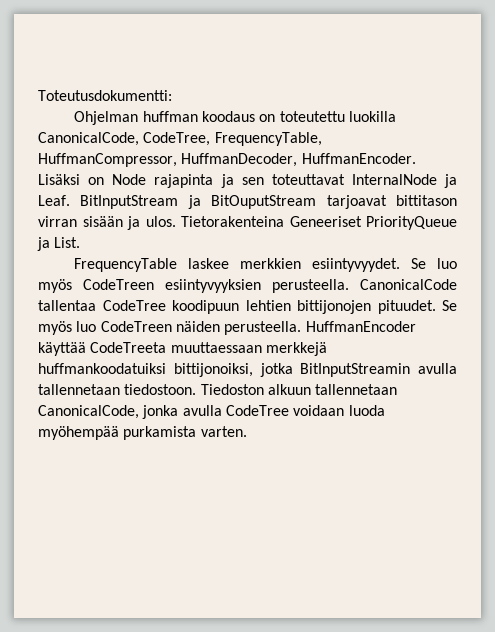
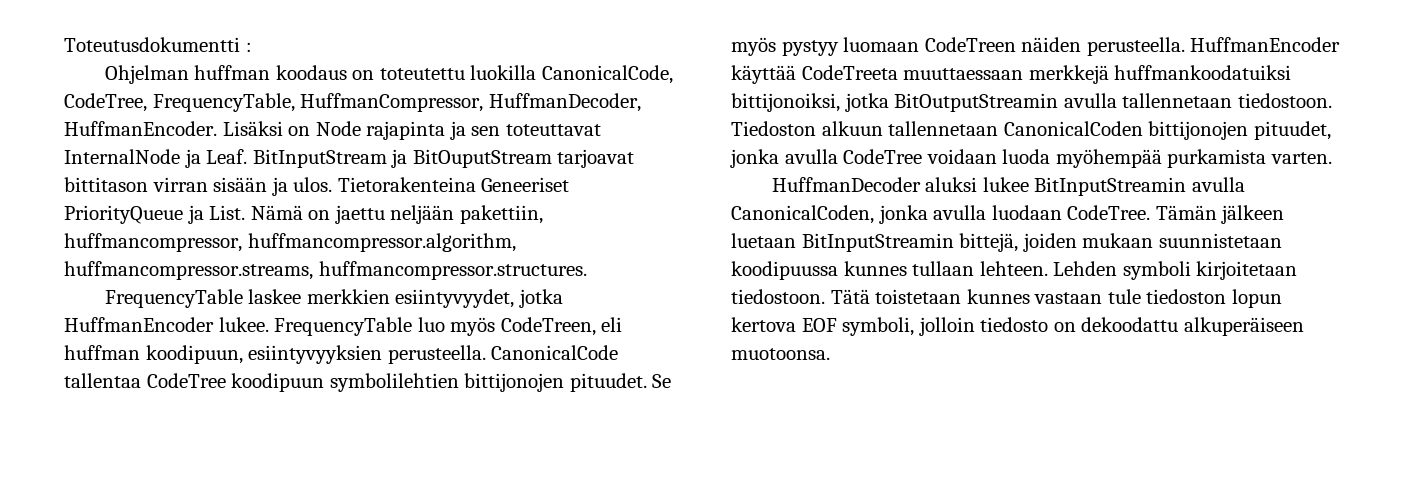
[38,90,172,101] Toteutusdokumentti: -> [64,37,252,52] Toteutusdokumentti :
[74,258,458,272] [38,279,154,293] // FrequencyTable laskee merkkien esiintyvyydet. Se luo myös CodeTreen -> [250,205,543,224] [64,233,516,252] [64,261,587,280] [104,289,563,308] [64,317,623,336] [64,345,243,364] Nämä on jaettu neljään pakettiin, huffmancompressor, huffmancompressor.algorithm, huffmancompressor.streams, huffmancompressor.structures. // FrequencyTable laskee merkkien esiintyvyydet, jotka HuffmanEncoder lukee. FrequencyTable luo myös CodeTreen, eli huffman koodipuun,
[245,300,291,311] lehtien -> [329,373,459,392] symbolilehtien
[76,321,97,332] luo -> [781,37,920,56] pystyy luomaan
[300,363,411,377] BitInputStreamin -> [894,93,1059,112] BitOutputStreamin
[38,405,139,419] CanonicalCode, -> [1003,121,1331,140] CanonicalCoden bittijonojen pituudet,
(247, 431) none -> [771,177,1245,196] [731,205,1285,224] [731,233,1282,252] [731,261,1298,280] [731,289,1282,308] [731,317,1304,336] [731,348,830,360] // HuffmanDecoder aluksi lukee BitInputStreamin avulla CanonicalCoden, jonka avulla luodaan CodeTree. Tämän jälkeen luetaan BitInputStreamin bittejä, joiden mukaan suunnistetaan koodipuussa kunnes tullaan lehteen. Lehden symboli kirjoitetaan tiedostoon. Tätä toistetaan kunnes vastaan tule tiedoston lopun kertova EOF symboli, jolloin tiedosto on dekoodattu alkuperäiseen muotoonsa.

